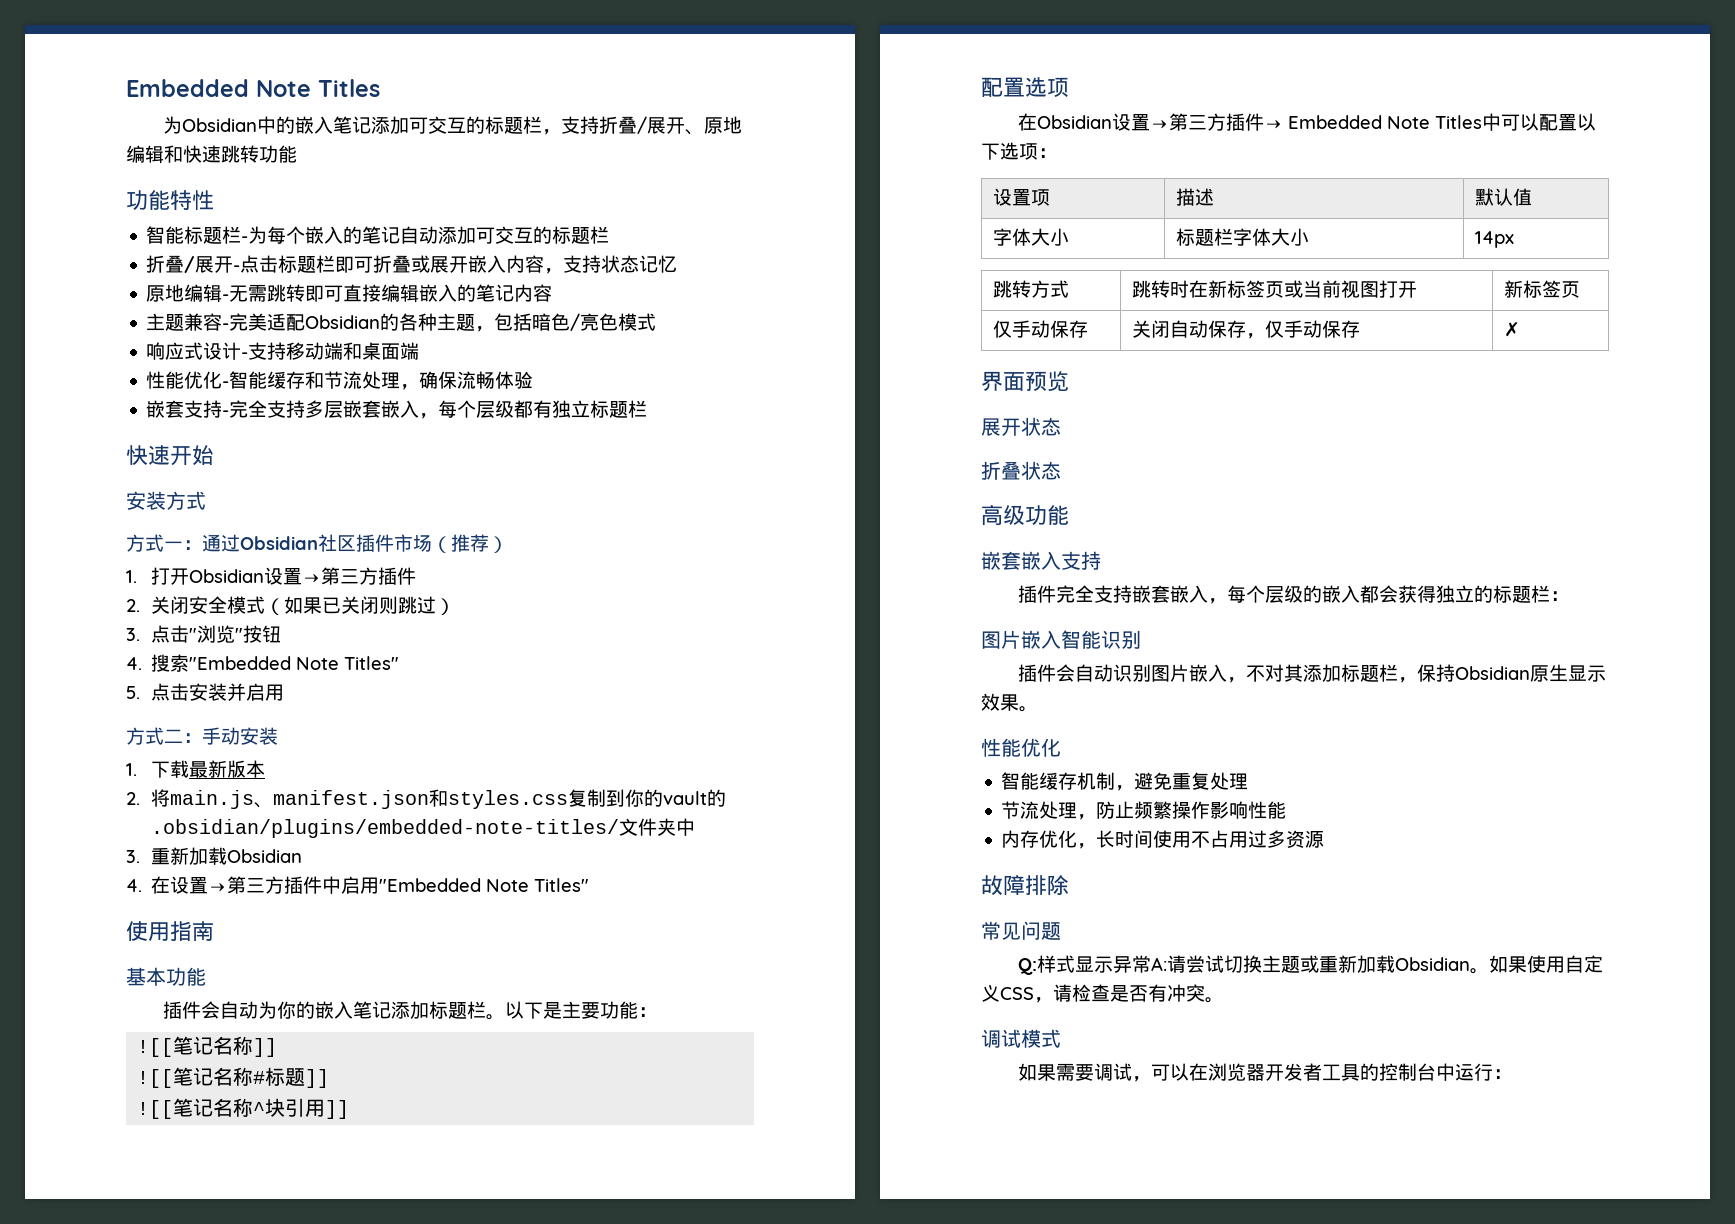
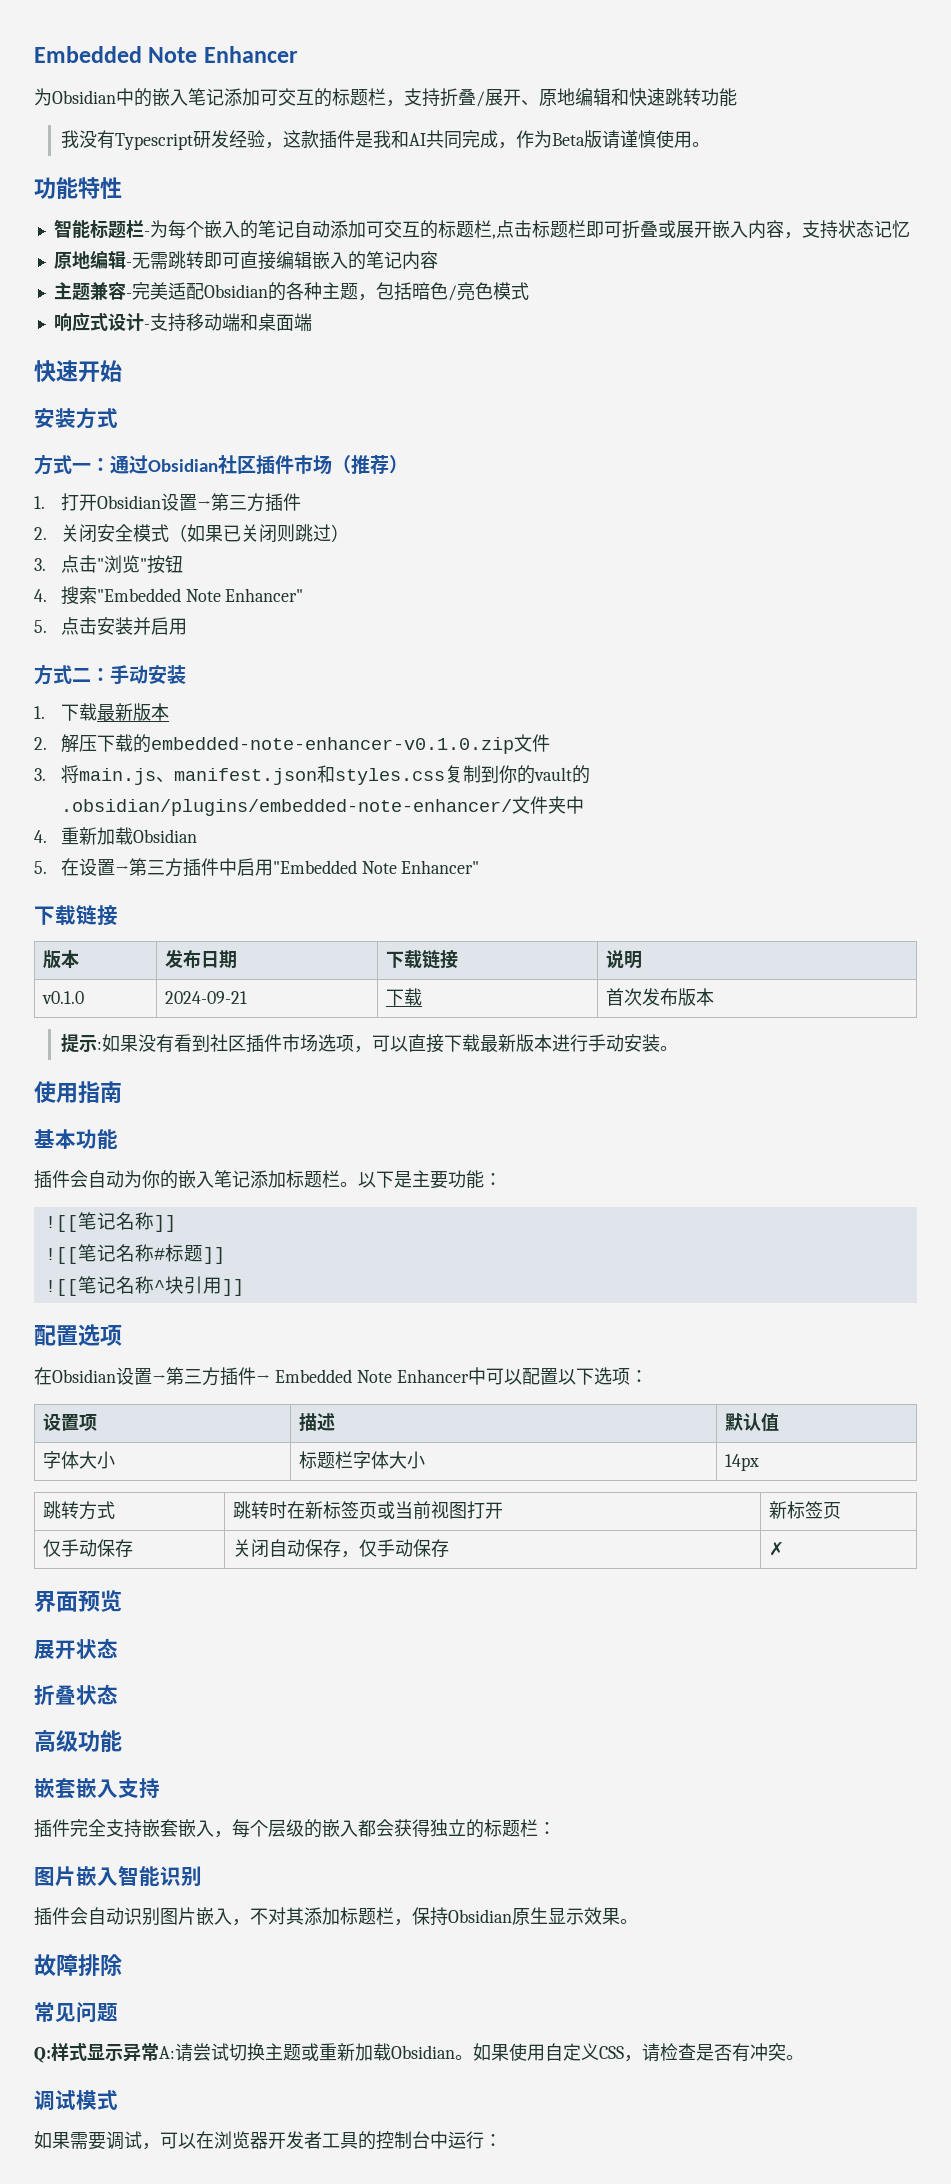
[126,79,380,97] Embedded Note Titles -> [34,46,298,63] Embedded Note Enhancer
(297, 154) none -> [60,130,710,150] // 我没有Typescript研发经验，这款插件是我和AI共同完成，作为Beta版请谨慎使用。
[146,255,241,273] // 折叠/展开- -> [491,234,496,239] ,
[146,371,534,390] [146,400,648,419] // 性能优化-智能缓存和节流处理，确保流畅体验 // 嵌套支持-完全支持多层嵌套嵌入，每个层级都有独立标题栏 -> (312, 322) none
[344,656,400,670] Titles" -> [225,588,304,602] Enhancer"
(140, 798) none -> [60,734,550,754] [34,768,46,781] 解压下载的embedded-note-enhancer-v0.1.0.zip文件 // 3.
[150,819,619,838] .obsidian/plugins/embedded-note-titles/ -> [60,799,512,816] .obsidian/plugins/embedded-note-enhancer/
[126,850,140,863] 3. -> [34,830,47,843] 4.
[126,879,142,892] 4. -> [34,861,47,874] 5.
[534,878,590,892] Titles" -> [401,860,480,874] [34,905,118,926] [42,950,79,969] [164,949,237,969] [385,950,458,969] [605,950,642,969] [41,991,84,1004] [164,991,247,1004] [385,988,422,1006] [605,988,714,1006] [60,1033,678,1053] Enhancer" // 下载链接 // 版本 | 发布日期 | 下载链接 | 说明 // v0.1.0 | 2024-09-21 | 下载 | 首次发布版本 // 提示:如果没有看到社区插件市场选项，可以直接下载最新版本进行手动安装。
[1435,115,1483,129] Titles -> [396,1369,469,1383] Enhancer
[981,738,1061,757] [1001,772,1249,791] [1001,801,1287,820] [1001,830,1325,849] // 性能优化 // 智能缓存机制，避免重复处理 // 节流处理，防止频繁操作影响性能 // 内存优化，长时间使用不占用过多资源 -> (638, 1921) none

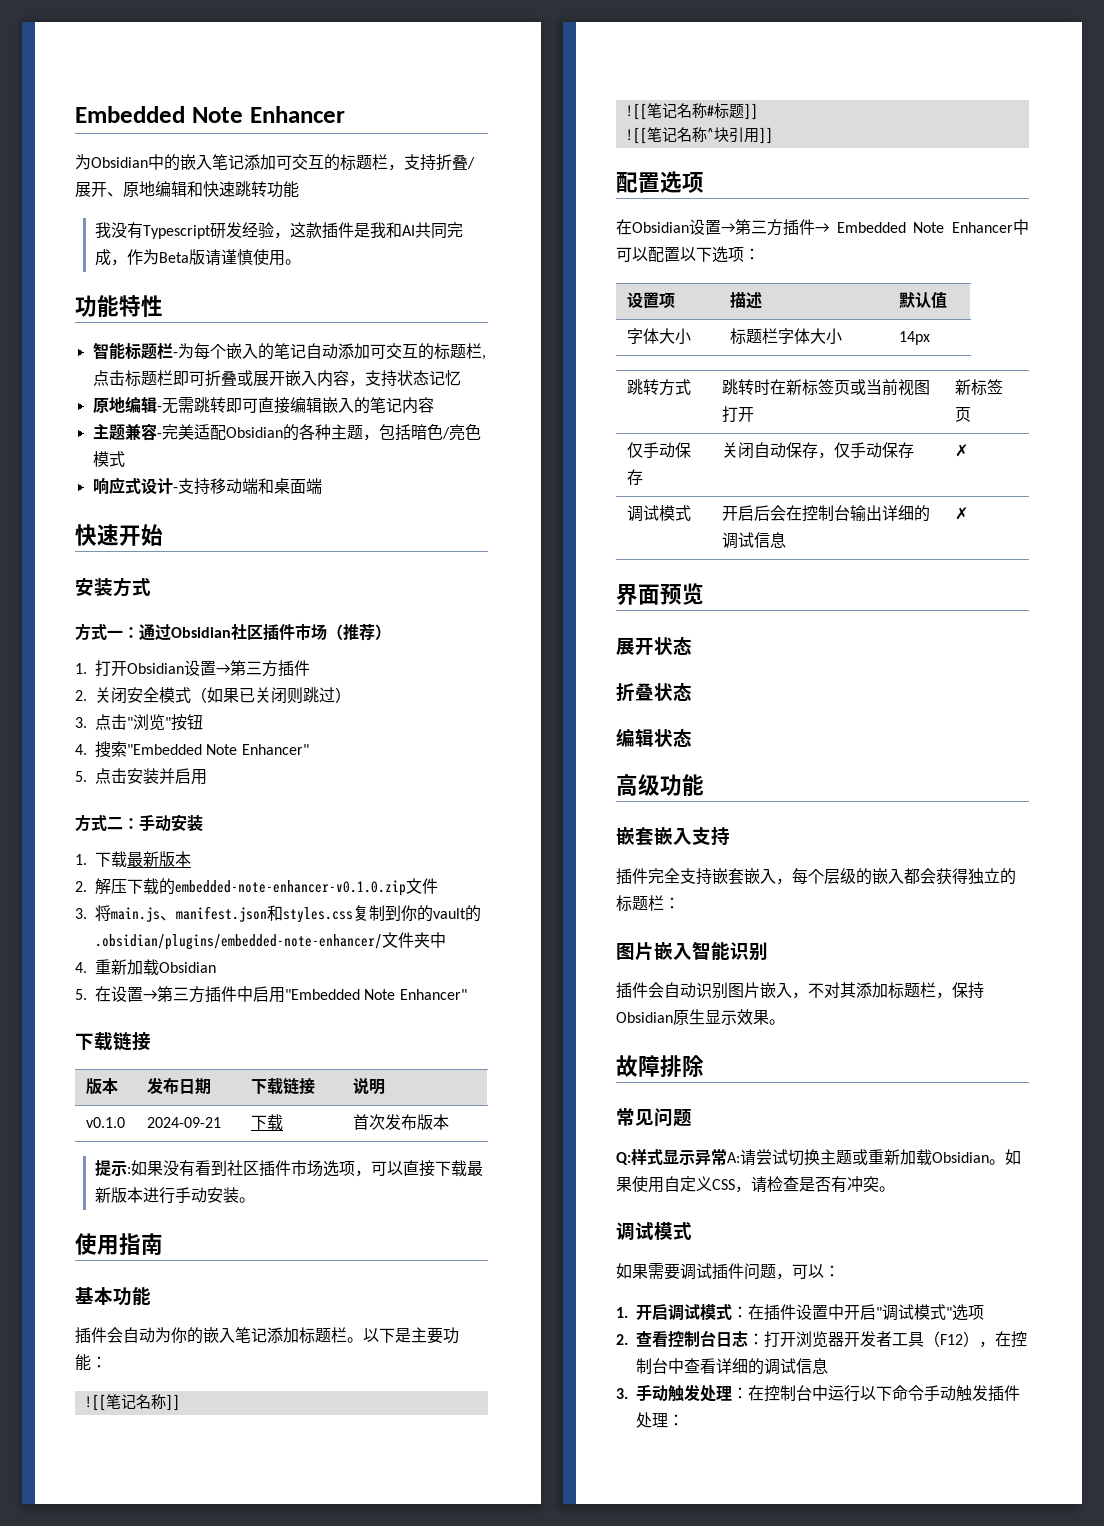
(784, 1548) none -> [626,505,691,522] [721,505,930,522] [721,532,786,549] [954,507,968,520] // 调试模式 | 开启后会在控制台输出详细的调试信息 | ✗
(118, 1694) none -> [616,728,692,747] // 编辑状态
[142,2131,484,2150] ，可以在浏览器开发者工具的控制台中运行 -> [712,1263,840,1280] [616,1304,984,1321] [616,1330,1027,1348] [636,1358,828,1375] [616,1384,1020,1402] [636,1412,668,1428] 插件问题，可以： // 1.开启调试模式：在插件设置中开启"调试模式"选项 // 2.查看控制台日志：打开浏览器开发者工具（F12），在控制台中查看详细的调试信息 // 3.手动触发处理：在控制台中运行以下命令手动触发插件处理

